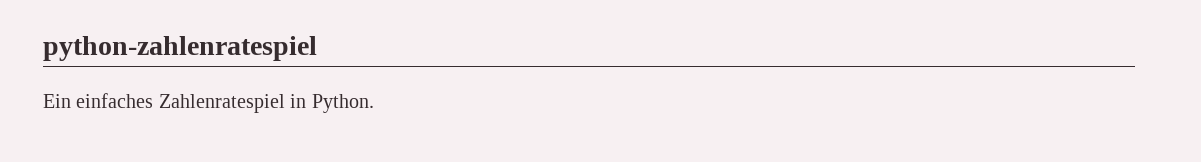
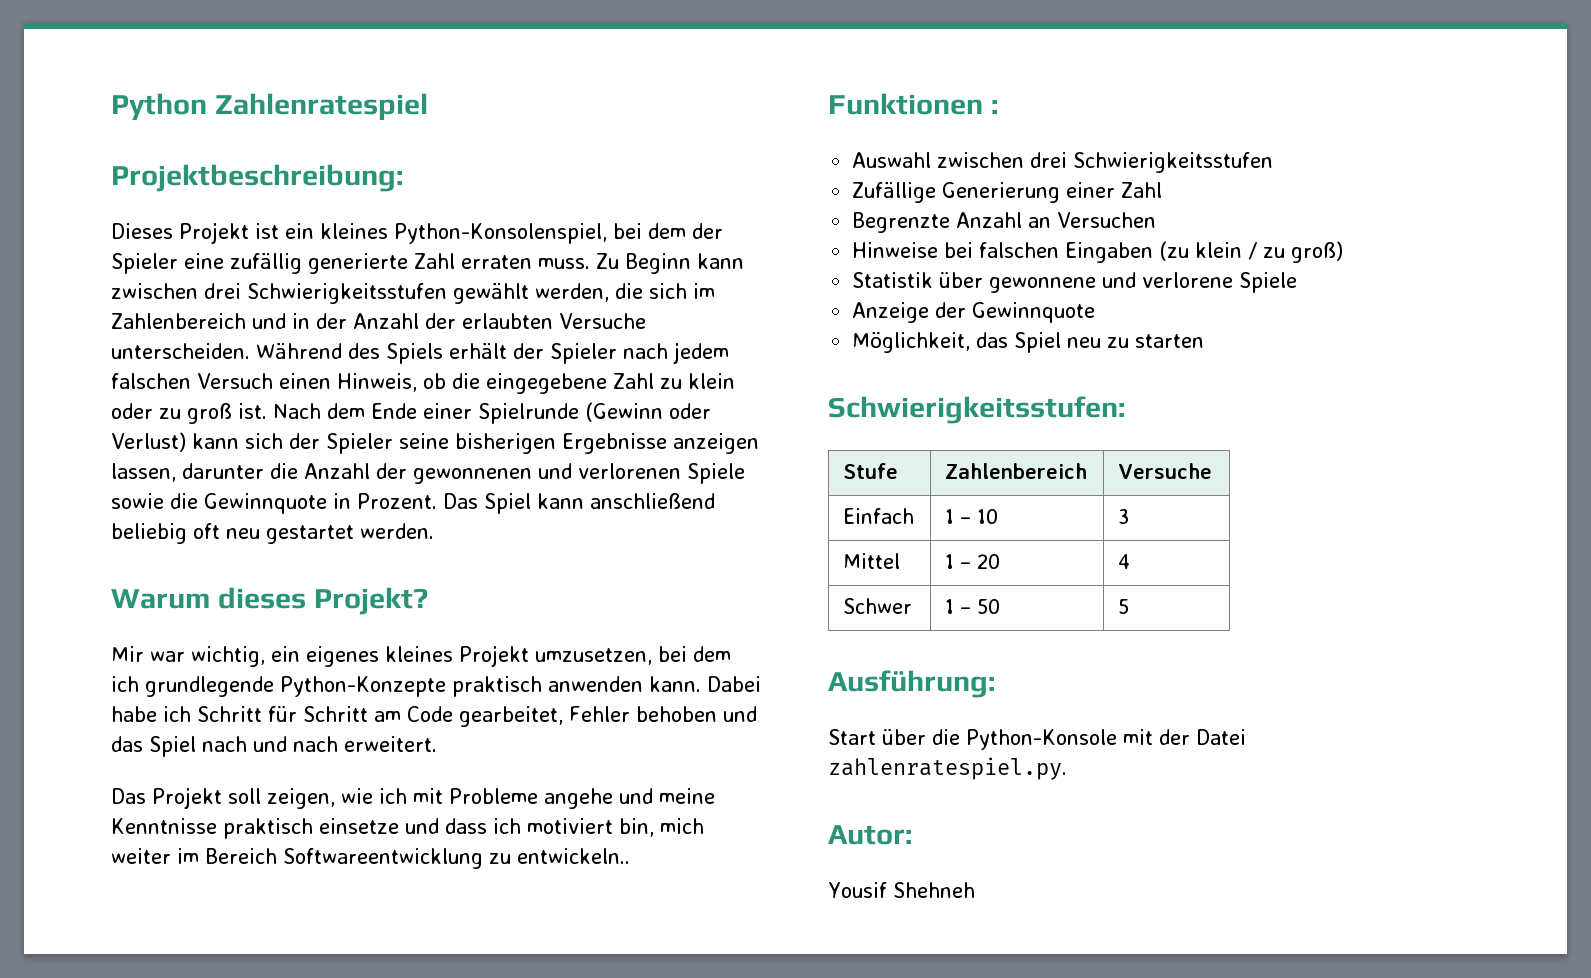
[43,36,317,61] [43,93,374,113] python-zahlenratespiel // Ein einfaches Zahlenratespiel in Python. -> [111,93,428,121] [111,164,403,192] [111,222,723,244] [111,253,744,274] [111,283,715,304] [111,313,646,329] [111,342,729,364] [111,373,735,394] [111,402,711,424] [111,432,759,454] [111,463,745,484] [111,493,715,514] [111,523,434,544] [111,587,428,615] [111,645,731,667] [111,676,761,697] [111,706,757,727] [111,736,437,757] [111,787,715,809] [111,818,704,839] [111,848,630,869] [828,93,998,115] [852,152,1274,173] [852,182,1163,203] [852,212,1157,233] [852,241,1344,263] [852,272,1298,293] [852,302,1096,323] [852,331,1205,353] [828,396,1125,424] [843,463,899,479] [945,463,1088,479] [1118,463,1213,479] [843,508,915,524] [945,509,999,524] [1118,509,1130,524] [843,553,901,569] [945,554,1001,569] [1118,554,1131,569] [843,598,913,614] [945,599,1001,614] [1118,599,1130,614] [828,670,995,698] [828,729,1246,750] [828,757,1067,780] [828,825,912,845] [828,882,975,898] Python Zahlenratespiel // Projektbeschreibung: // Dieses Projekt ist ein kleines Python-Konsolenspiel, bei dem der Spieler eine zufällig generierte Zahl erraten muss. Zu Beginn kann zwischen drei Schwierigkeitsstufen gewählt werden, die sich im Zahlenbereich und in der Anzahl der erlaubten Versuche unterscheiden. Während des Spiels erhält der Spieler nach jedem falschen Versuch einen Hinweis, ob die eingegebene Zahl zu klein oder zu groß ist. Nach dem Ende einer Spielrunde (Gewinn oder Verlust) kann sich der Spieler seine bisherigen Ergebnisse anzeigen lassen, darunter die Anzahl der gewonnenen und verlorenen Spiele sowie die Gewinnquote in Prozent. Das Spiel kann anschließend beliebig oft neu gestartet werden. // Warum dieses Projekt? // Mir war wichtig, ein eigenes kleines Projekt umzusetzen, bei dem ich grundlegende Python-Konzepte praktisch anwenden kann. Dabei habe ich Schritt für Schritt am Code gearbeitet, Fehler behoben und das Spiel nach und nach erweitert. // Das Projekt soll zeigen, wie ich mit Probleme angehe und meine Kenntnisse praktisch einsetze und dass ich motiviert bin, mich weiter im Bereich Softwareentwicklung zu entwickeln.. // Funktionen : // Auswahl zwischen drei Schwierigkeitsstufen // Zufällige Generierung einer Zahl // Begrenzte Anzahl an Versuchen // Hinweise bei falschen Eingaben (zu klein / zu groß) // Statistik über gewonnene und verlorene Spiele // Anzeige der Gewinnquote // Möglichkeit, das Spiel neu zu starten // Schwierigkeitsstufen: // Stufe | Zahlenbereich | Versuche // Einfach | 1 – 10 | 3 // Mittel | 1 – 20 | 4 // Schwer | 1 – 50 | 5 // Ausführung: // Start über die Python-Konsole mit der Datei zahlenratespiel.py. // Autor: // Yousif Shehneh

